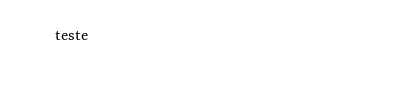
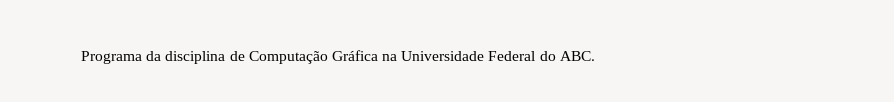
[55,31,88,40] teste -> [81,50,595,64] Programa da disciplina de Computação Gráfica na Universidade Federal do ABC.

